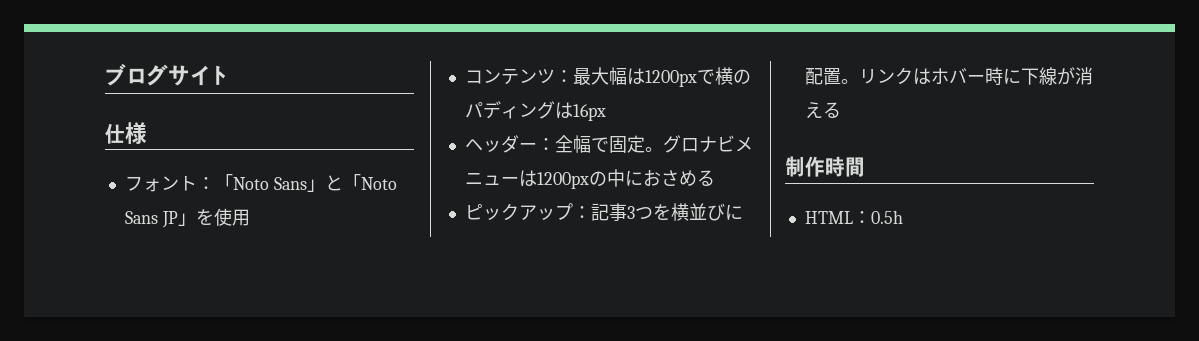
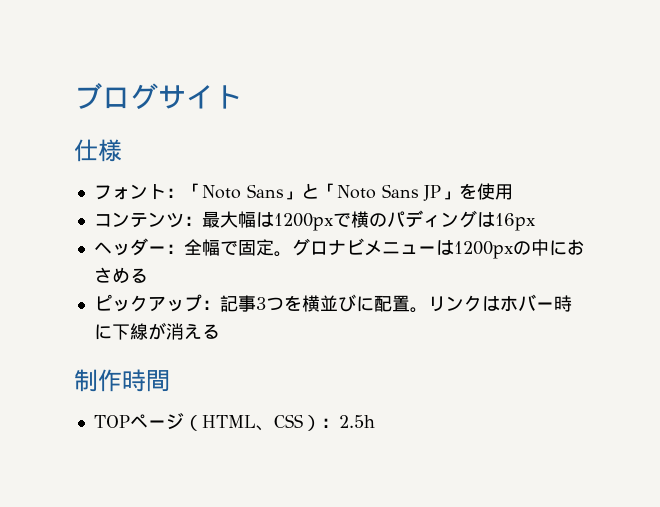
[804,210,903,224] HTML：0.5h -> [93,413,375,431] TOPページ（HTML、CSS）：2.5h

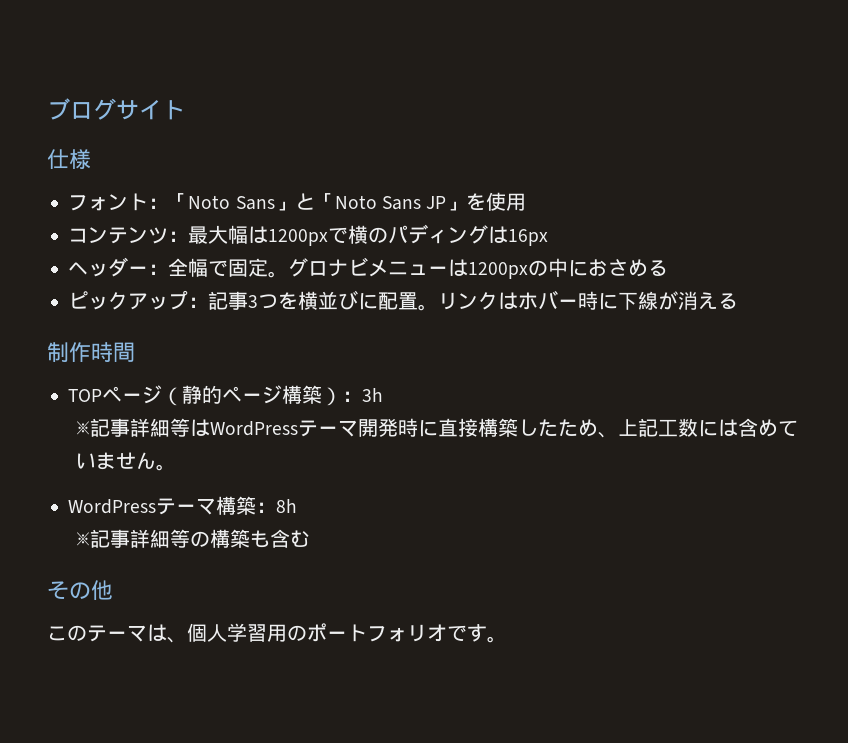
[201,414,375,431] HTML、CSS）：2.5h -> [182,385,384,406] [75,418,798,438] [75,452,176,471] [68,496,298,515] [75,529,310,548] [47,580,113,600] [47,623,507,643] 静的ページ構築）：3h // ※記事詳細等はWordPressテーマ開発時に直接構築したため、上記工数には含めていません。 // WordPressテーマ構築：8h // ※記事詳細等の構築も含む // その他 // このテーマは、個人学習用のポートフォリオです。

